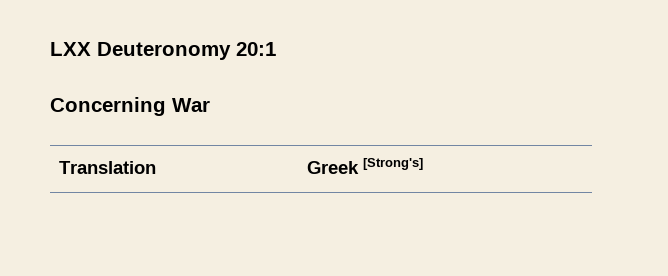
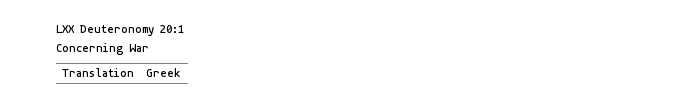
[363,158,424,170] [Strong's] -> (180, 72) none

